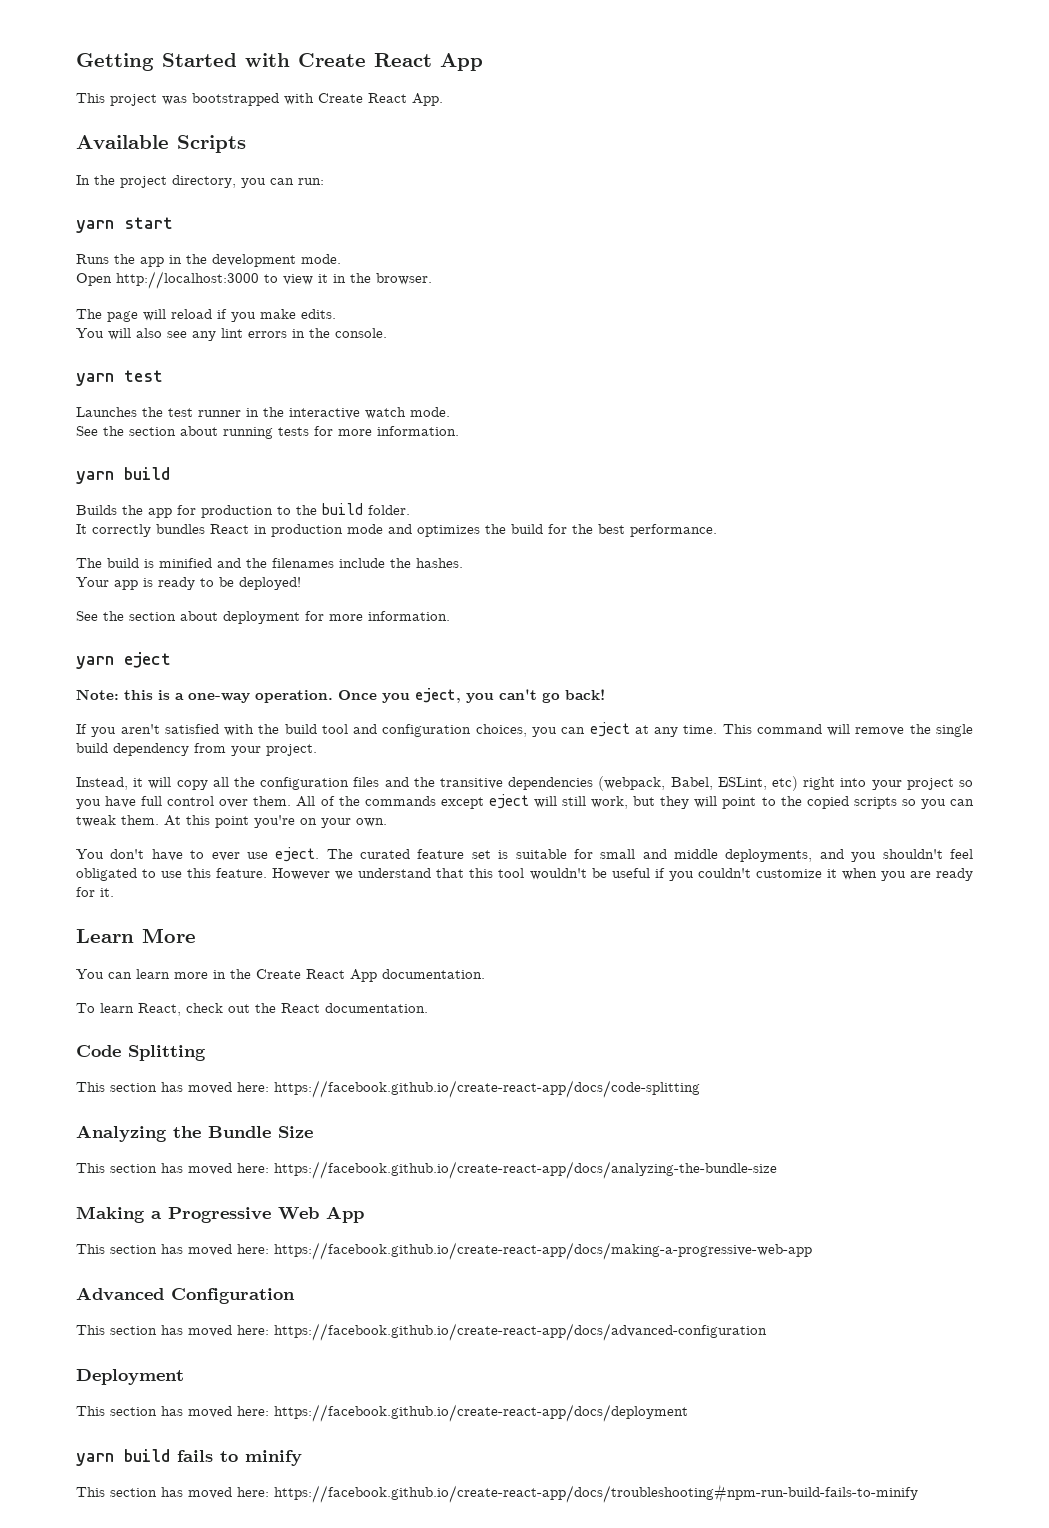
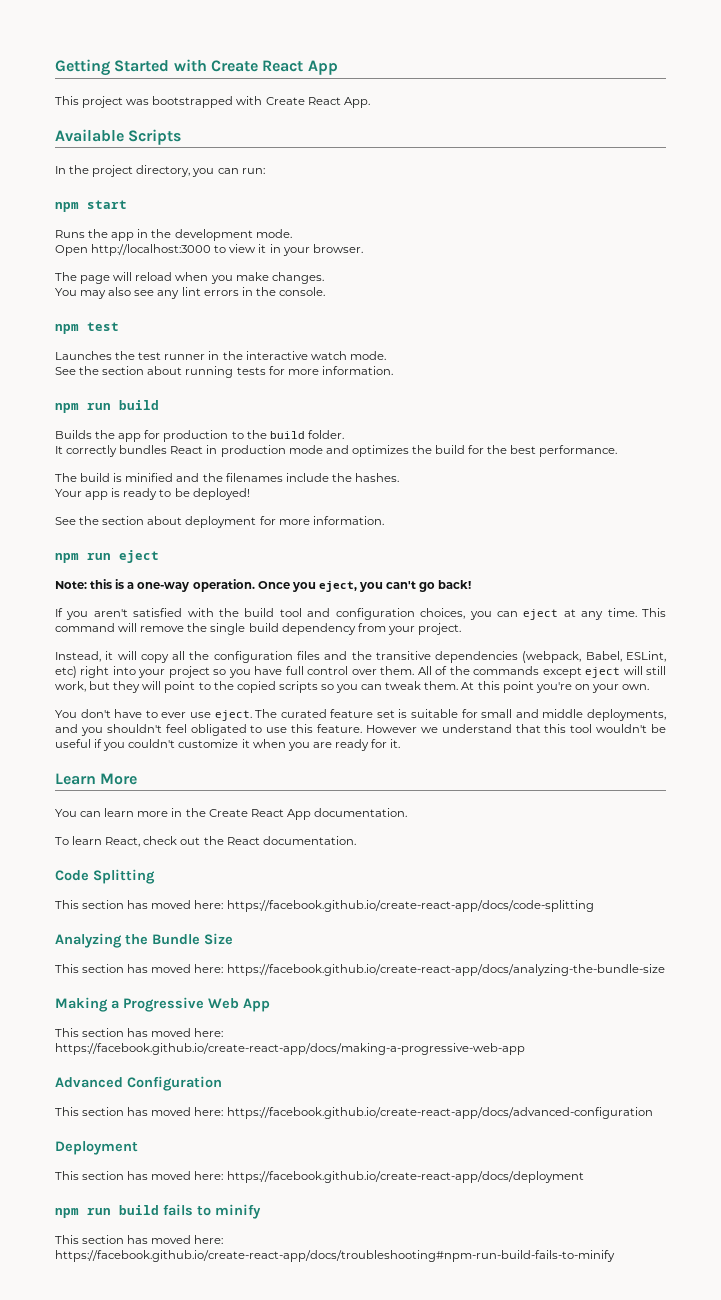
[76,220,114,233] yarn -> [55,202,79,212] npm
[350,273,371,283] the -> [282,247,310,256] your
[217,309,227,319] if -> [175,272,209,281] when
[301,309,336,319] [76,328,131,340] edits. // You will -> [271,272,324,284] [55,288,107,299] changes. // You may
[76,373,114,386] yarn -> [55,324,79,334] npm
[76,471,114,484] yarn -> [55,403,111,413] npm run
[76,656,114,669] yarn -> [55,553,111,563] npm run
[76,1453,114,1466] yarn -> [55,1208,111,1218] npm run

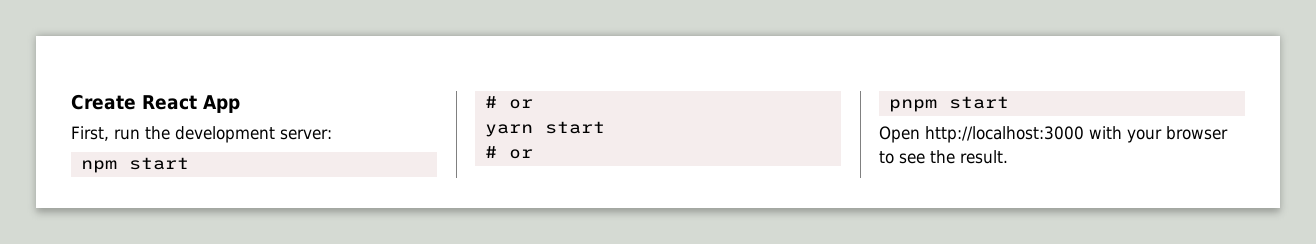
[55,59,207,76] Getting Started with -> (71, 102) none
[55,96,370,108] [55,129,182,145] [55,165,265,177] [55,200,127,212] [55,229,292,241] [55,244,363,256] [55,272,324,284] [55,287,325,299] [55,322,119,334] [55,351,386,360] [55,366,393,378] [55,400,159,413] [55,430,344,442] [55,445,618,457] [55,473,399,482] [55,488,250,500] [55,516,384,528] [55,550,159,563] [55,579,472,592] [55,608,666,620] [55,623,461,635] [55,651,666,663] [55,666,667,678] [55,681,650,693] [55,709,666,721] [55,724,666,736] [55,739,401,751] [55,773,138,785] [55,808,407,820] [55,836,356,847] [55,869,155,884] [55,900,594,912] [55,933,233,948] [55,964,665,976] [55,997,270,1012] [55,1028,224,1037] [55,1043,525,1055] [55,1076,222,1091] [55,1107,653,1119] [55,1141,138,1155] [55,1171,584,1183] [55,1204,261,1219] [55,1235,224,1244] [55,1250,615,1262] This project was bootstrapped with Create React App. // Available Scripts // In the project directory, you can run: // npm start // Runs the app in the development mode. // Open http://localhost:3000 to view it in your browser. // The page will reload when you make changes. // You may also see any lint errors in the console. // npm test // Launches the test runner in the interactive watch mode. // See the section about running tests for more information. // npm run build // Builds the app for production to the build folder. // It correctly bundles React in production mode and optimizes the build for the best performance. // The build is minified and the filenames include the hashes. // Your app is ready to be deployed! // See the section about deployment for more information. // npm run eject // Note: this is a one-way operation. Once you eject, you can't go back! // If you aren't satisfied with the build tool and configuration choices, you can eject at any time. This command will remove the single build dependency from your project. // Instead, it will copy all the configuration files and the transitive dependencies (webpack, Babel, ESLint, etc) right into your project so you have full control over them. All of the commands except eject will still work, but they will point to the copied scripts so you can tweak them. At this point you're on your own. // You don't have to ever use eject. The curated feature set is suitable for small and middle deployments, and you shouldn't feel obligated to use this feature. However we understand that this tool wouldn't be useful if you couldn't customize it when you are ready for it. // Learn More // You can learn more in the Create React App documentation. // To learn React, check out the React documentation. // Code Splitting // This section has moved here: https://facebook.github.io/create-react-app/docs/code-splitting // Analyzing the Bundle Size // This section has moved here: https://facebook.github.io/create-react-app/docs/analyzing-the-bundle-size // Making a Progressive Web App // This section has moved here: https://facebook.github.io/create-react-app/docs/making-a-progressive-web-app // Advanced Configuration // This section has moved here: https://facebook.github.io/create-react-app/docs/advanced-configuration // Deployment // This section has moved here: https://facebook.github.io/create-react-app/docs/deployment // npm run build fails to minify // This section has moved here: https://facebook.github.io/create-react-app/docs/troubleshooting#npm-run-build-fails-to-minify -> [71,126,332,143] [80,157,189,173] [484,96,533,109] [484,121,605,137] [484,146,533,159] [888,96,1009,112] [879,126,1228,143] [879,150,1008,164] First, run the development server: // npm start // # or // yarn start // # or // pnpm start // Open http://localhost:3000 with your browser to see the result.

